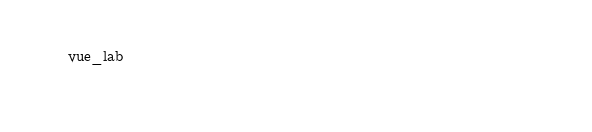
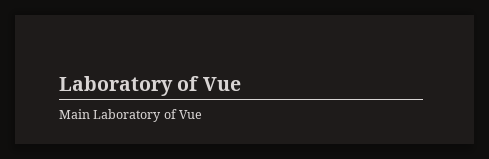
[68,51,123,65] vue_lab -> [59,76,241,96] [59,109,203,122] Laboratory of Vue // Main Laboratory of Vue

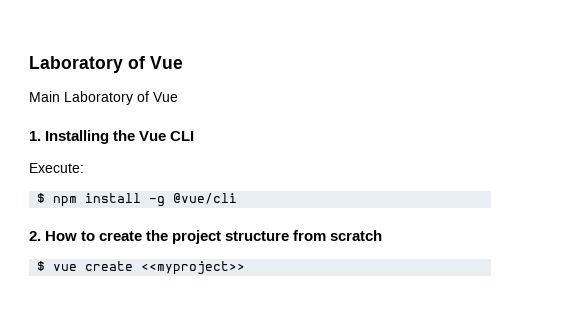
(203, 114) none -> [29,130,195,144] [29,163,84,173] [37,193,238,207] [29,230,383,244] [37,261,246,275] // 1. Installing the Vue CLI // Execute: // $ npm install -g @vue/cli // 2. How to create the project structure from scratch // $ vue create <<myproject>>

